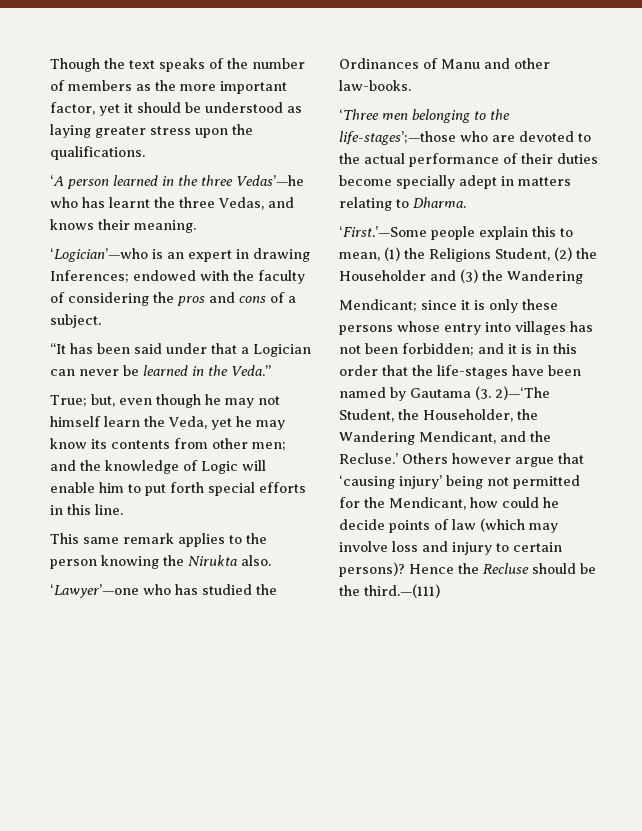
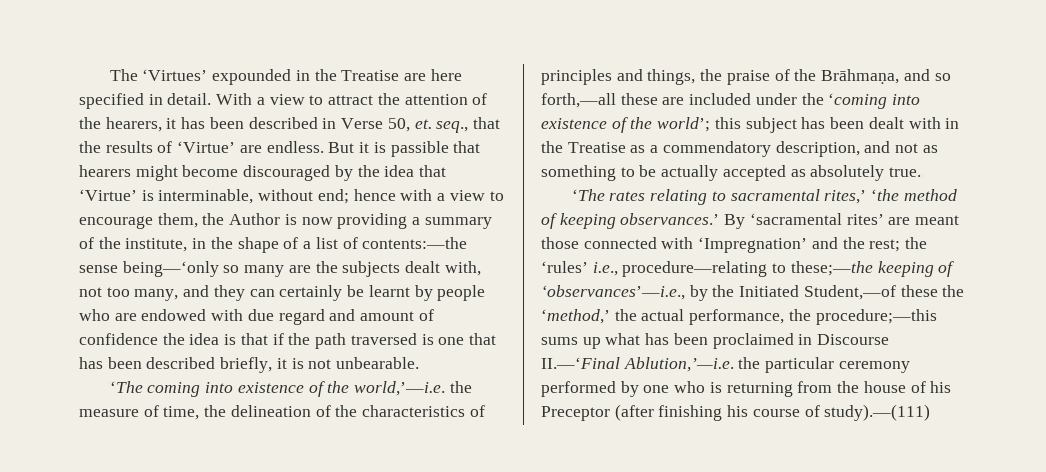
[50,58,305,72] [50,80,287,94] [50,102,302,116] [50,124,253,138] [50,146,145,160] [50,175,304,189] [50,197,294,210] [50,219,196,233] [50,248,310,262] [50,270,305,284] [50,292,296,306] [50,314,101,328] [50,343,311,357] [50,365,271,376] [50,394,280,408] [50,416,285,430] [50,438,286,451] [50,460,266,474] [50,482,306,496] [50,504,123,515] [50,533,267,547] [50,555,271,569] [50,584,277,598] [339,58,550,69] [339,80,411,91] [339,109,510,123] [339,131,591,145] [339,153,598,167] [339,175,571,189] [339,197,466,211] [339,226,573,240] [339,247,597,262] [339,269,583,284] [339,299,558,313] [339,321,593,335] [339,343,577,356] [339,365,581,379] [339,386,550,401] [339,409,538,422] [339,431,551,445] [339,453,584,467] [339,475,580,489] [339,497,559,510] [339,518,558,533] [339,541,562,555] [339,562,596,577] [339,584,440,598] Though the text speaks of the number of members as the more important factor, yet it should be understood as laying greater stress upon the qualifications. // ‘A person learned in the three Vedas’—he who has learnt the three Vedas, and knows their meaning. // ‘Logician’—who is an expert in drawing Inferences; endowed with the faculty of considering the pros and cons of a subject. // “It has been said under that a Logician can never be learned in the Veda.” // True; but, even though he may not himself learn the Veda, yet he may know its contents from other men; and the knowledge of Logic will enable him to put forth special efforts in this line. // This same remark applies to the person knowing the Nirukta also. // ‘Lawyer’—one who has studied the Ordinances of Manu and other law-books. // ‘Three men belonging to the life-stages’;—those who are devoted to the actual performance of their duties become specially adept in matters relating to Dharma. // ‘First.’—Some people explain this to mean, (1) the Religions Student, (2) the Householder and (3) the Wandering // Mendicant; since it is only these persons whose entry into villages has not been forbidden; and it is in this order that the life-stages have been named by Gautama (3. 2)—‘The Student, the Householder, the Wandering Mendicant, and the Recluse.’ Others however argue that ‘causing injury’ being not permitted for the Mendicant, how could he decide points of law (which may involve loss and injury to certain persons)? Hence the Recluse should be the third.—(111) -> [109,69,462,85] [79,93,488,109] [79,117,500,133] [79,141,481,157] [79,165,447,181] [79,189,504,204] [79,213,492,229] [79,237,468,253] [79,261,481,277] [79,285,486,301] [79,309,434,325] [79,333,496,349] [79,357,420,373] [109,381,472,397] [79,405,485,420] [541,69,951,85] [541,93,921,109] [541,117,960,133] [541,141,938,157] [541,165,922,181] [571,189,957,205] [541,213,960,229] [541,237,928,253] [541,261,955,277] [541,285,965,301] [541,309,937,325] [541,333,890,349] [541,357,910,373] [541,381,952,397] [541,404,931,421] The ‘Virtues’ expounded in the Treatise are here specified in detail. With a view to attract the attention of the hearers, it has been described in Verse 50, et. seq., that the results of ‘Virtue’ are endless. But it is passible that hearers might become discouraged by the idea that ‘Virtue’ is interminable, without end; hence with a view to encourage them, the Author is now providing a summary of the institute, in the shape of a list of contents:—the sense being—‘only so many are the subjects dealt with, not too many, and they can certainly be learnt by people who are endowed with due regard and amount of confidence the idea is that if the path traversed is one that has been described briefly, it is not unbearable. // ‘The coming into existence of the world,’—i.e. the measure of time, the delineation of the characteristics of principles and things, the praise of the Brāhmaṇa, and so forth,—all these are included under the ‘coming into existence of the world’; this subject has been dealt with in the Treatise as a commendatory description, and not as something to be actually accepted as absolutely true. // ‘The rates relating to sacramental rites,’ ‘the method of keeping observances.’ By ‘sacramental rites’ are meant those connected with ‘Impregnation’ and the rest; the ‘rules’ i.e., procedure—relating to these;—the keeping of ‘observances’—i.e., by the Initiated Student,—of these the ‘method,’ the actual performance, the procedure;—this sums up what has been proclaimed in Discourse II.—‘Final Ablution,’—i.e. the particular ceremony performed by one who is returning from the house of his Preceptor (after finishing his course of study).—(111)

